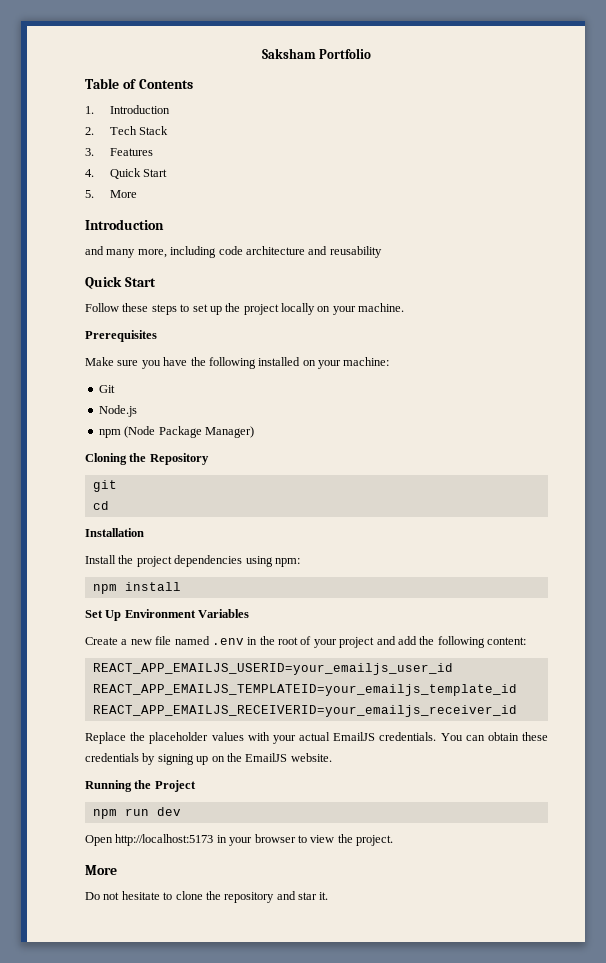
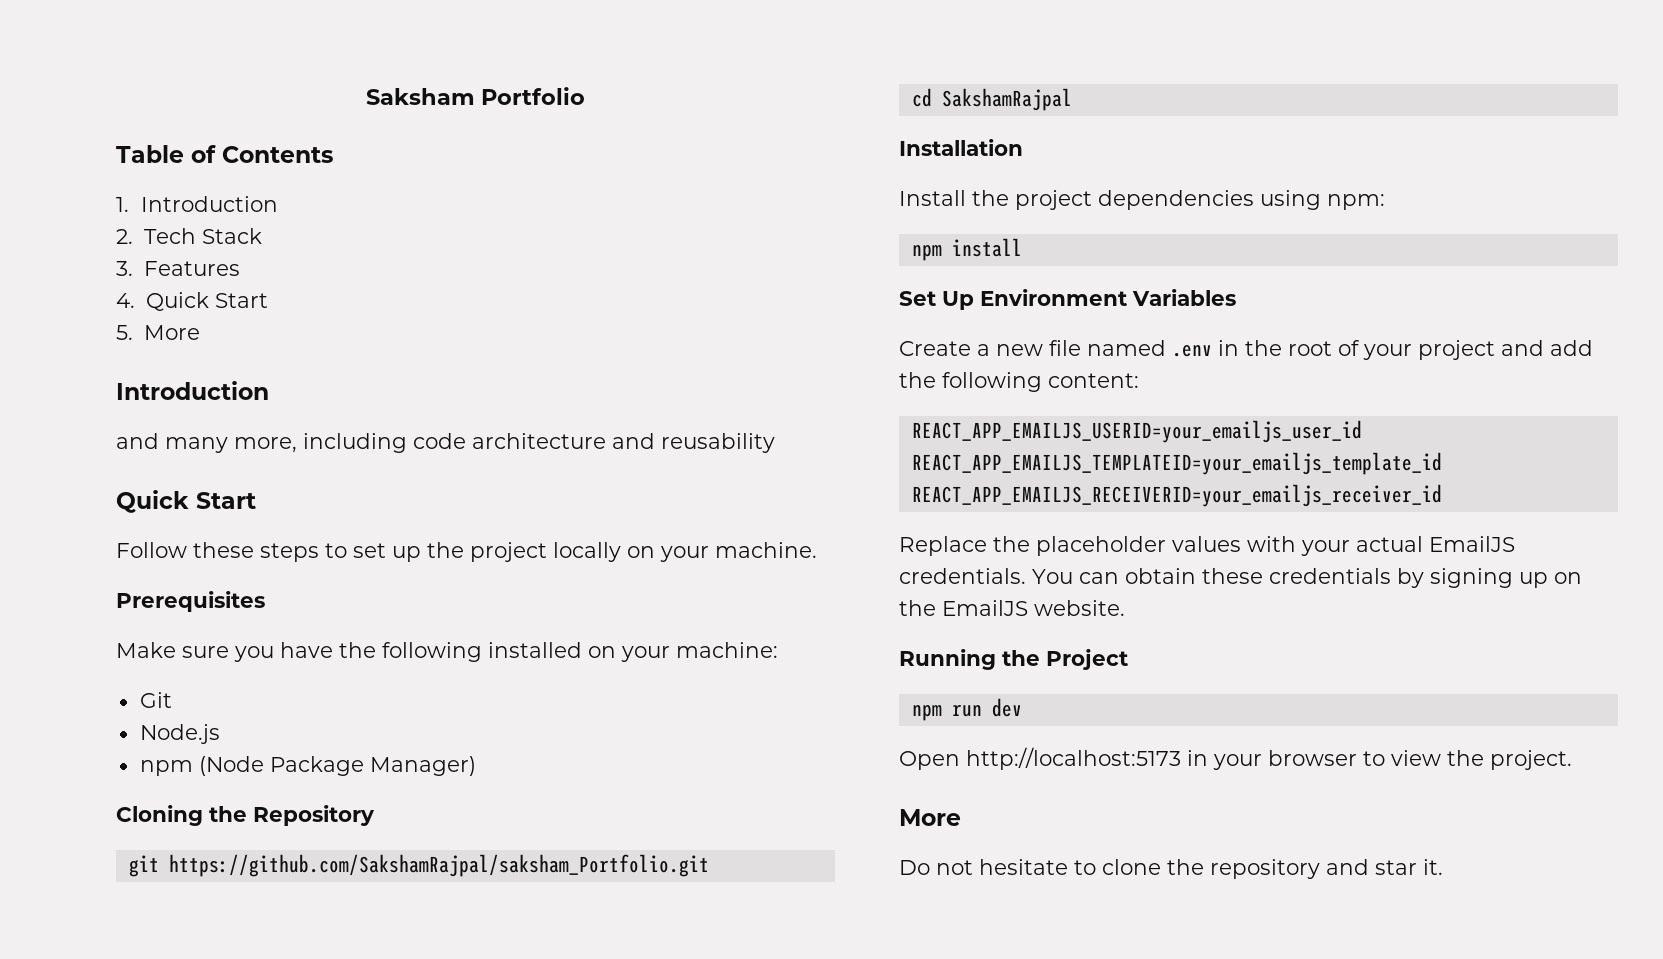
(117, 486) none -> [168,854,709,877] https://github.com/SakshamRajpal/saksham_Portfolio.git
(109, 505) none -> [941,88,1072,111] SakshamRajpal

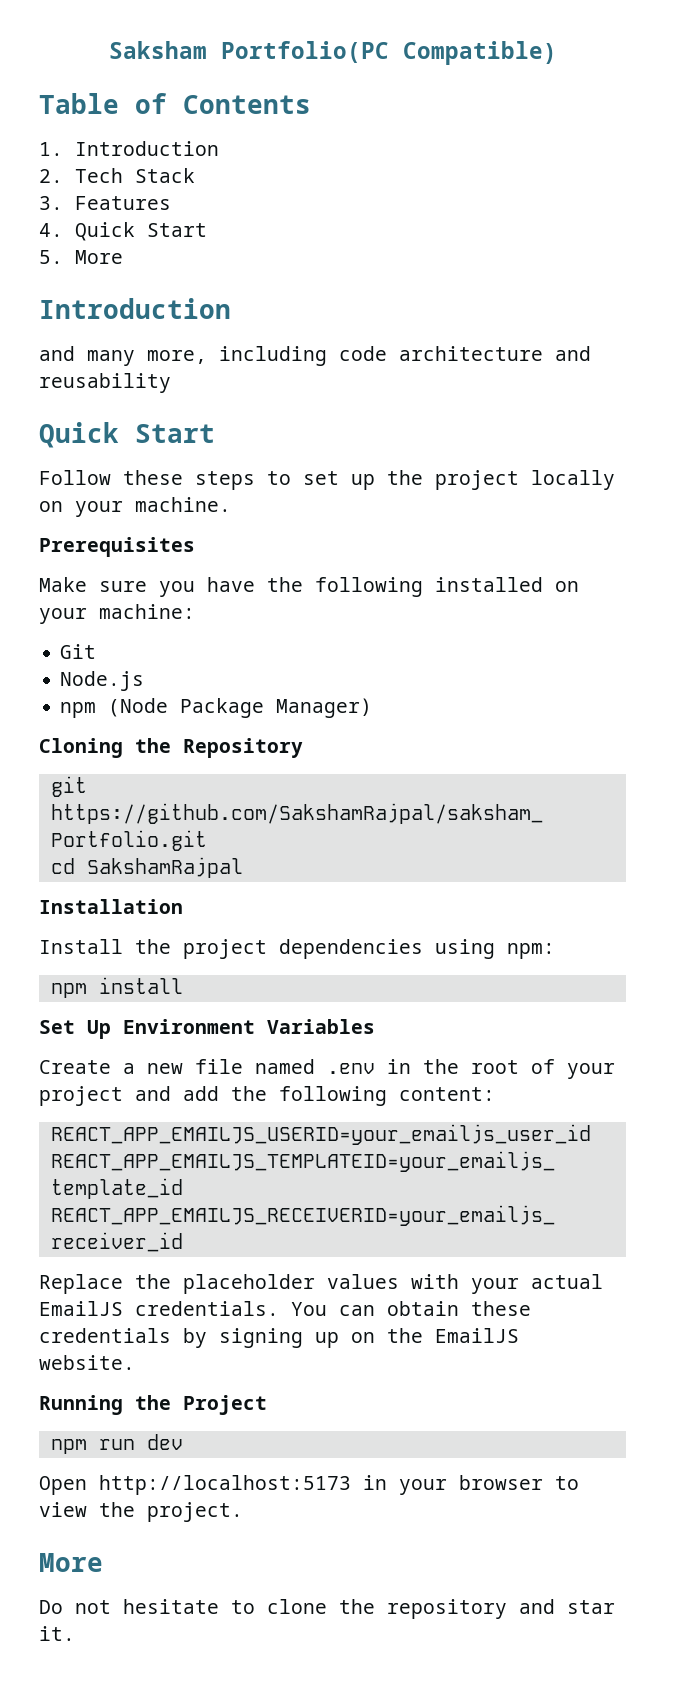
[481,87,586,105] Portfolio -> [220,41,557,65] Portfolio(PC Compatible)

